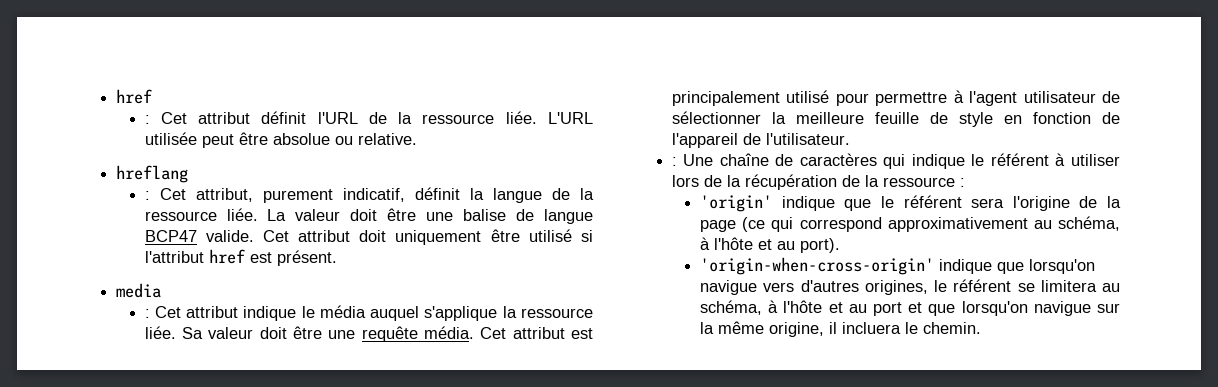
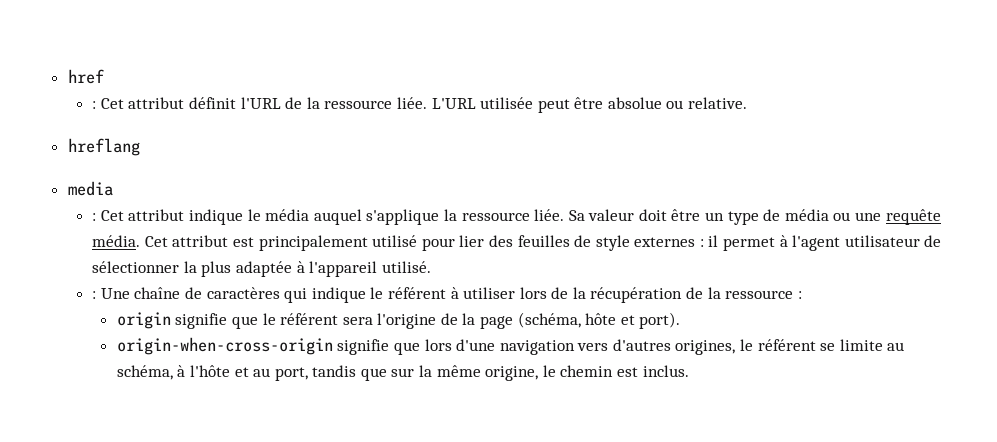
[144,187,594,203] [144,208,594,224] [144,229,593,245] [144,249,337,266] // : Cet attribut, purement indicatif, définit la langue de la ressource liée. La valeur doit être une balise de langue BCP47 valide. Cet attribut doit uniquement être utilisé si l'attribut href est présent. -> (140, 147) none
(322, 332) none -> [705,209,851,225] un type de média ou
[875,92,948,106] permettre -> [459,235,776,251] lier des feuilles de style externes : il permet
[795,112,1120,127] [671,133,850,148] meilleure feuille de style en fonction de l'appareil de l'utilisateur. -> [201,261,431,277] plus adaptée à l'appareil utilisé.
[700,195,835,212] 'origin' indique -> [116,312,228,329] origin signifie
[742,216,1120,232] [700,237,841,253] [700,257,1096,275] [700,279,1120,295] [700,300,1120,316] [700,321,982,337] (ce qui correspond approximativement au schéma, à l'hôte et au port). // 'origin-when-cross-origin' indique que lorsqu'on navigue vers d'autres origines, le référent se limitera au schéma, à l'hôte et au port et que lorsqu'on navigue sur la même origine, il incluera le chemin. -> [517,312,681,329] [116,337,905,355] [116,365,689,381] (schéma, hôte et port). // origin-when-cross-origin signifie que lors d'une navigation vers d'autres origines, le référent se limite au schéma, à l'hôte et au port, tandis que sur la même origine, le chemin est inclus.

